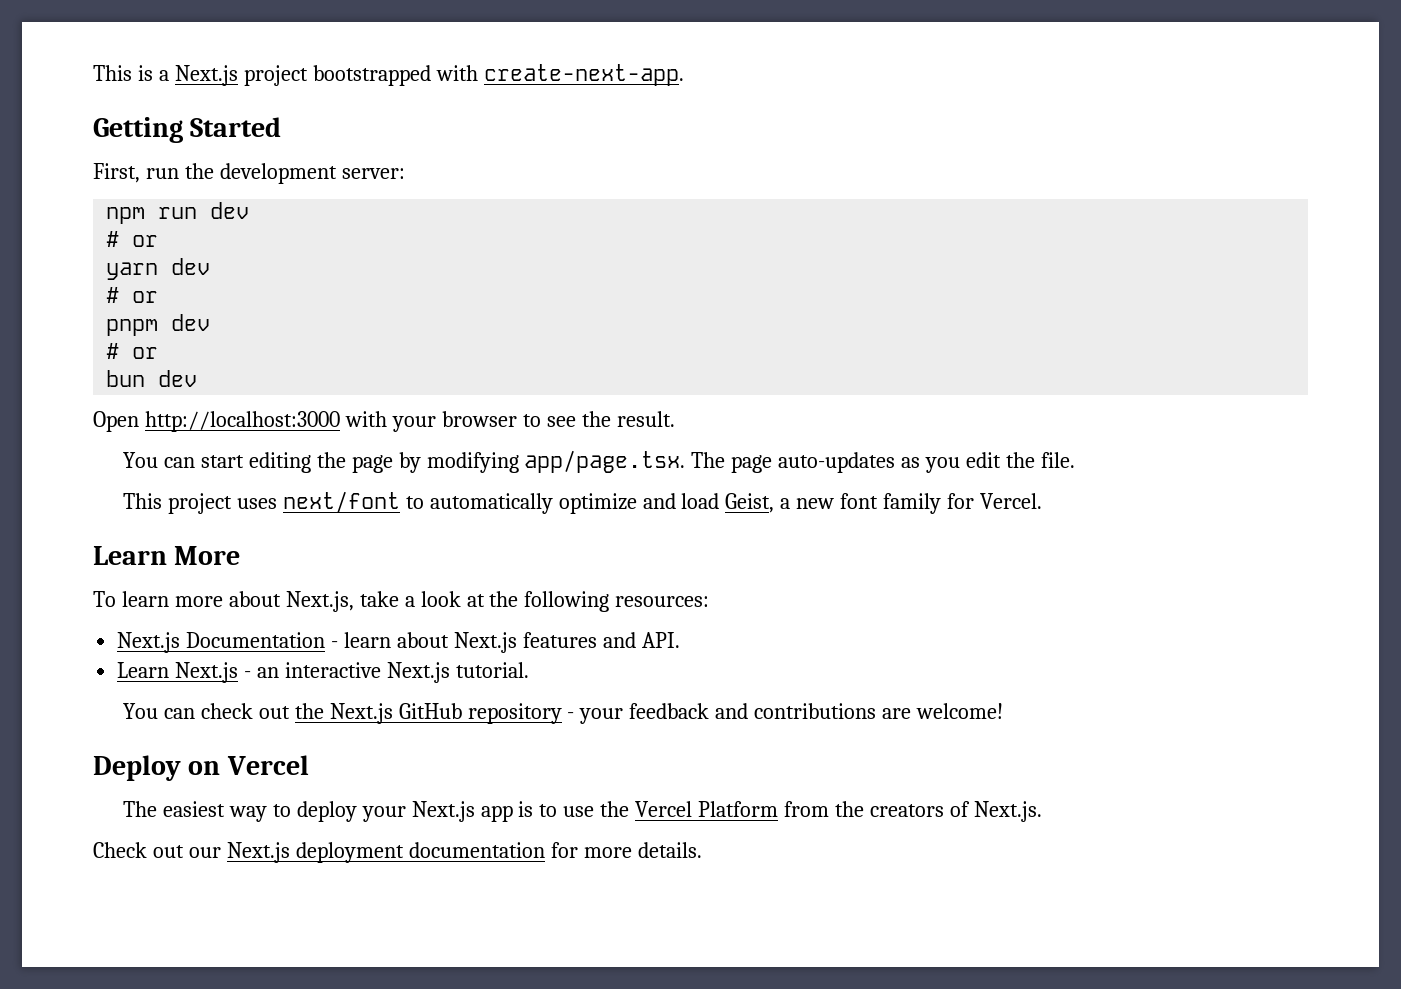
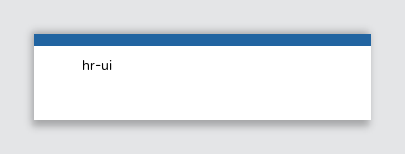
[93,64,684,86] [93,117,282,143] [93,163,405,184] [106,202,250,224] [106,231,159,247] [106,258,211,280] [106,287,159,303] [106,314,211,336] [106,343,159,359] [106,370,198,387] [93,411,675,432] [122,450,1075,473] [122,491,1043,514] [93,546,241,565] [93,591,710,612] [117,632,680,653] [117,662,529,683] [122,703,1004,724] [93,755,309,781] [122,801,1042,822] [93,842,702,863] This is a Next.js project bootstrapped with create-next-app. // Getting Started // First, run the development server: // npm run dev // # or // yarn dev // # or // pnpm dev // # or // bun dev // Open http://localhost:3000 with your browser to see the result. // You can start editing the page by modifying app/page.tsx. The page auto-updates as you edit the file. // This project uses next/font to automatically optimize and load Geist, a new font family for Vercel. // Learn More // To learn more about Next.js, take a look at the following resources: // Next.js Documentation - learn about Next.js features and API. // Learn Next.js - an interactive Next.js tutorial. // You can check out the Next.js GitHub repository - your feedback and contributions are welcome! // Deploy on Vercel // The easiest way to deploy your Next.js app is to use the Vercel Platform from the creators of Next.js. // Check out our Next.js deployment documentation for more details. -> [82,60,112,70] hr-ui

